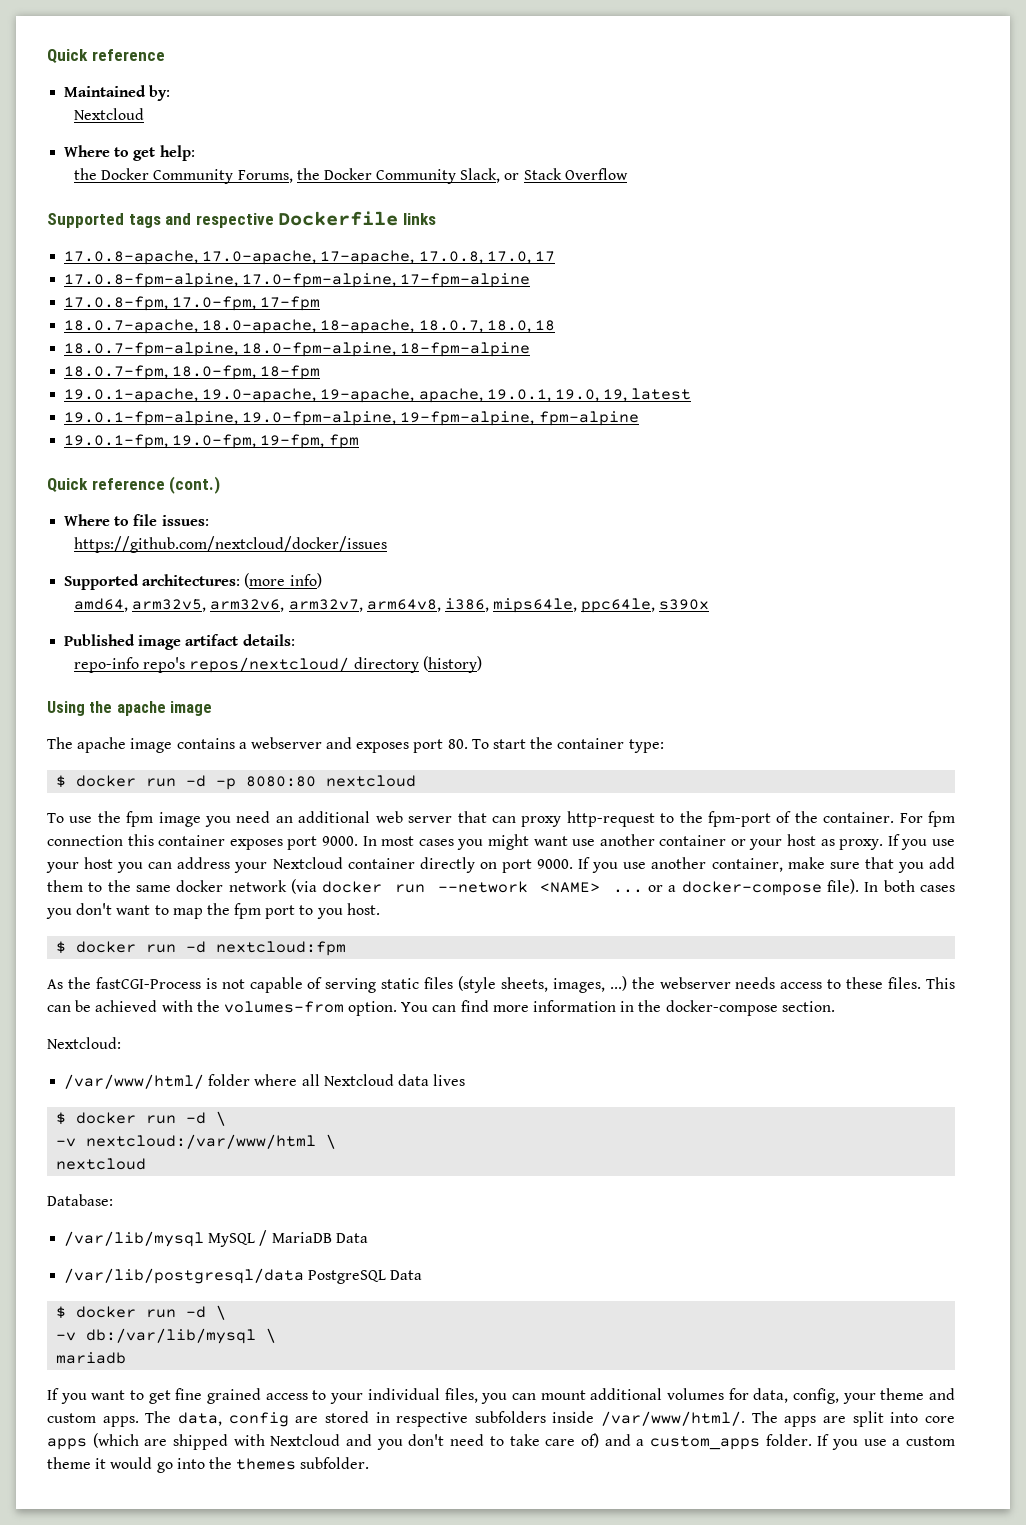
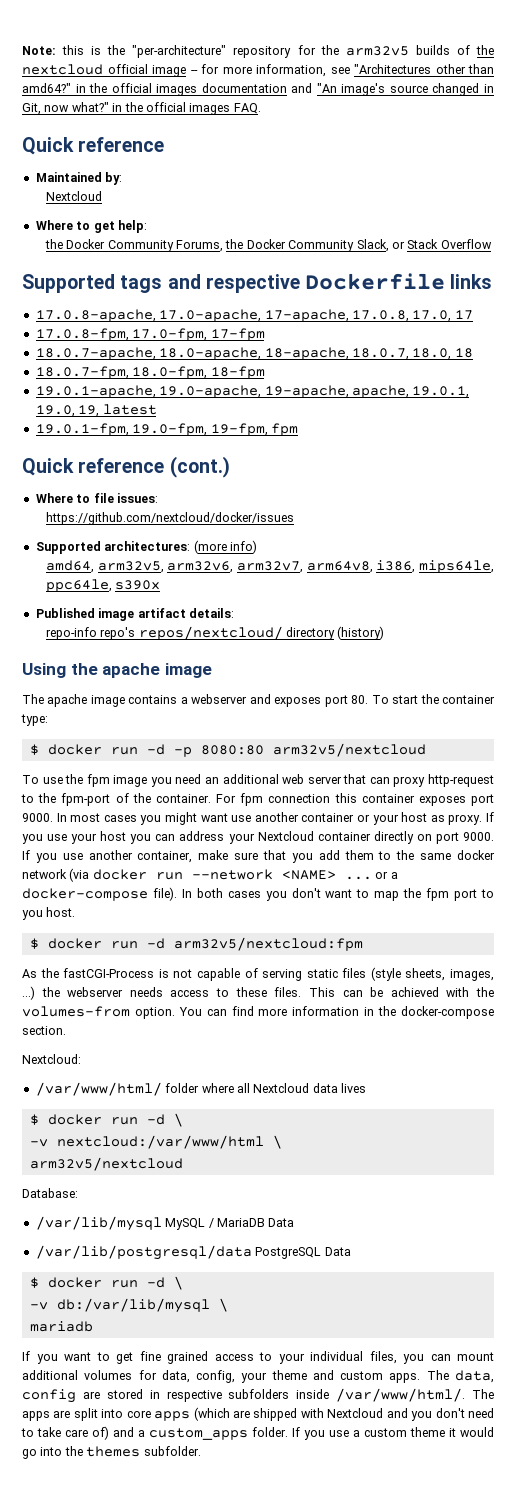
(47, 56) none -> [22,45,494,58] [22,64,494,77] [22,83,495,96] [22,102,261,115] Note: this is the "per-architecture" repository for the arm32v5 builds of the nextcloud official image -- for more information, see "Architectures other than amd64?" in the official images documentation and "An image's source changed in Git, now what?" in the official images FAQ. //
[64,273,531,288] // 17.0.8-fpm-alpine, 17.0-fpm-alpine, 17-fpm-alpine -> (473, 315) none
[64,342,531,357] // 18.0.7-fpm-alpine, 18.0-fpm-alpine, 18-fpm-alpine -> (473, 353) none
[64,411,639,426] // 19.0.1-fpm-alpine, 19.0-fpm-alpine, 19-fpm-alpine, fpm-alpine -> (157, 409) none
[326,775,417,787] nextcloud -> [272,743,426,757] arm32v5/nextcloud
[216,941,347,956] nextcloud:fpm -> [173,937,363,951] arm32v5/nextcloud:fpm
[56,1158,147,1170] nextcloud -> [29,1157,183,1171] arm32v5/nextcloud

